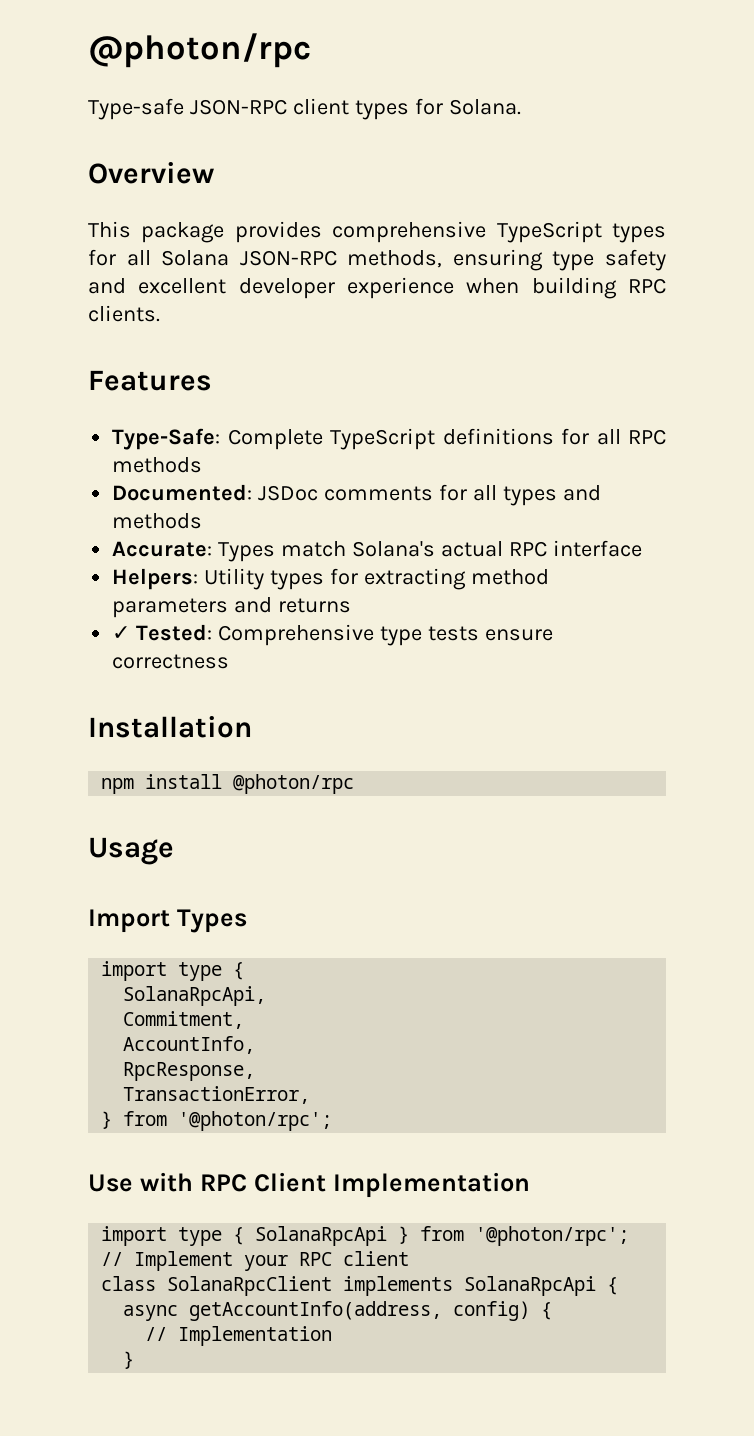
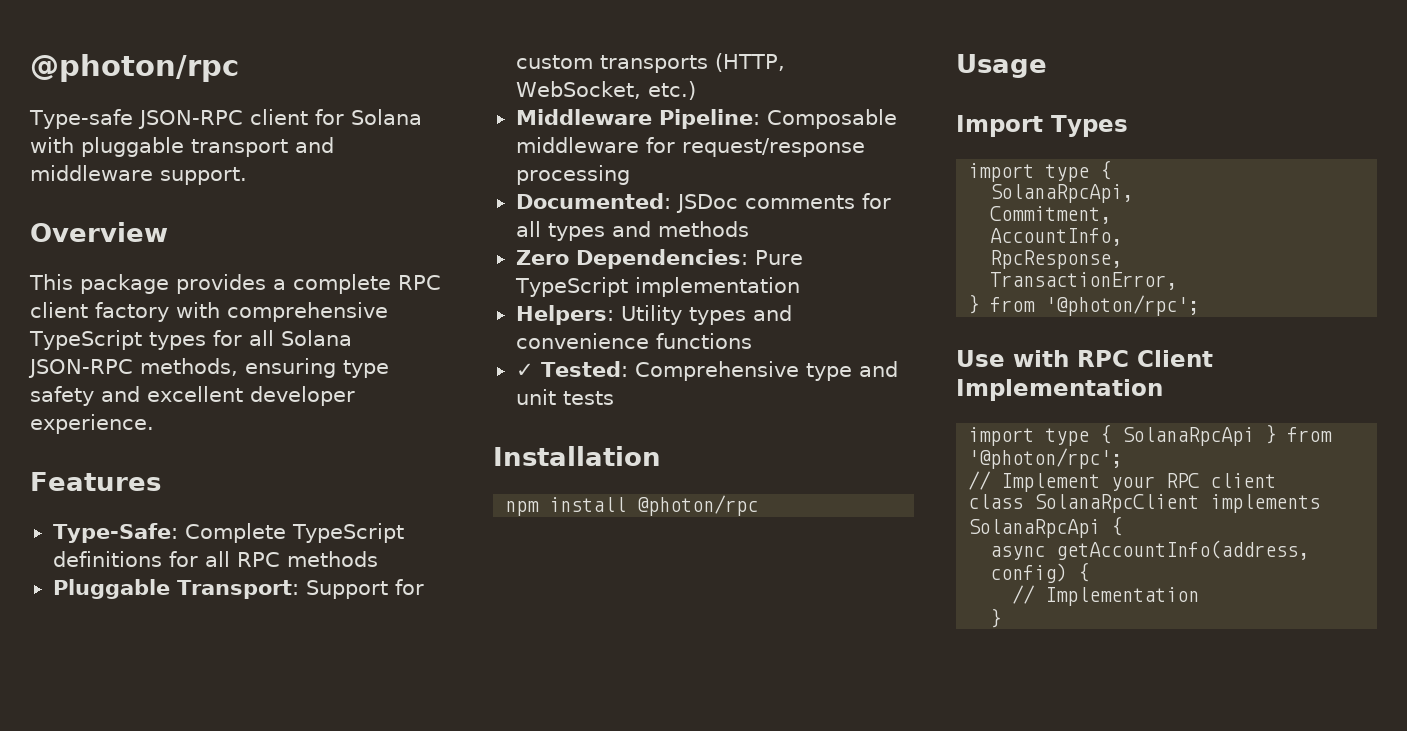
[354,98,521,120] [88,162,214,184] [88,221,322,243] types for Solana. // Overview // This package provides -> [314,109,422,125] [30,137,334,157] [30,165,247,185] [30,222,168,242] [29,274,441,294] [30,302,220,322] for Solana with pluggable transport and middleware support. // Overview // This package provides a complete RPC client factory with
[347,277,666,299] [88,305,160,322] experience when building RPC clients. -> [30,414,154,434] experience.
(203, 465) none -> [52,579,424,599] [515,53,785,73] [515,81,696,100] [515,109,897,129] [515,137,865,157] [515,165,630,185] // Pluggable Transport: Support for custom transports (HTTP, WebSocket, etc.) // Middleware Pipeline: Composable middleware for request/response processing
[112,540,642,562] [112,568,549,590] [112,597,352,618] Accurate: Types match Solana's actual RPC interface // Helpers: Utility types for extracting method parameters and returns -> [515,249,803,269] [514,277,800,297] [515,305,792,325] [515,333,752,349] Zero Dependencies: Pure TypeScript implementation // Helpers: Utility types and convenience functions
(423, 636) none -> [858,361,898,377] [515,389,556,405] and unit
[484,629,553,641] [112,654,230,669] ensure correctness -> (614, 398) none

